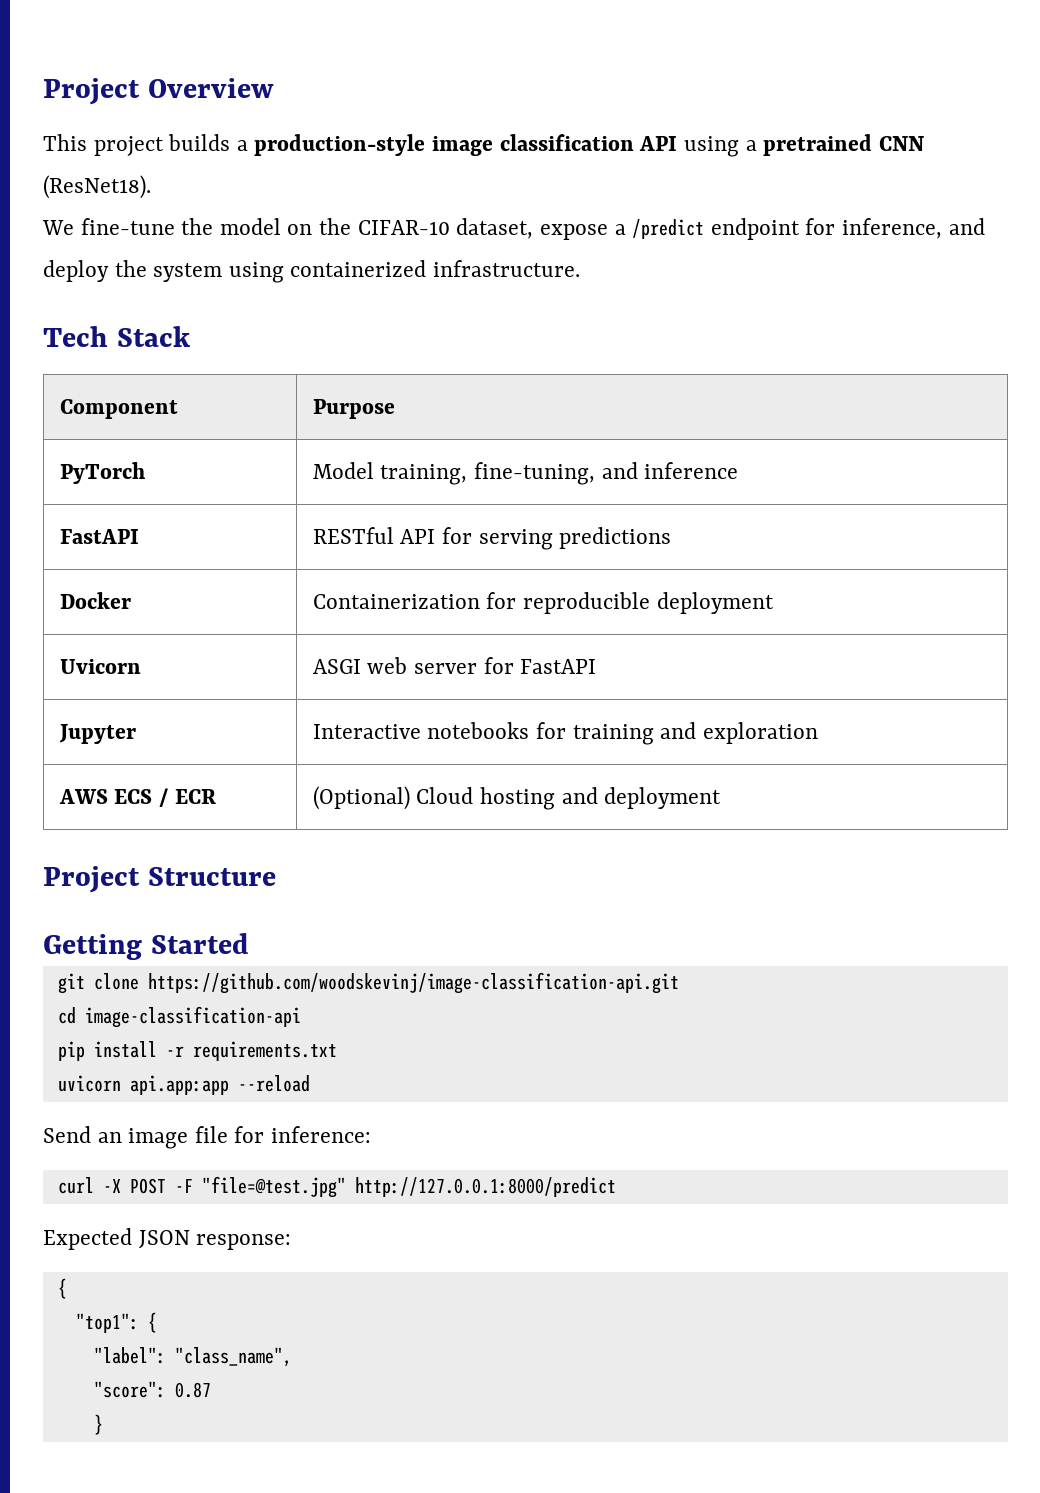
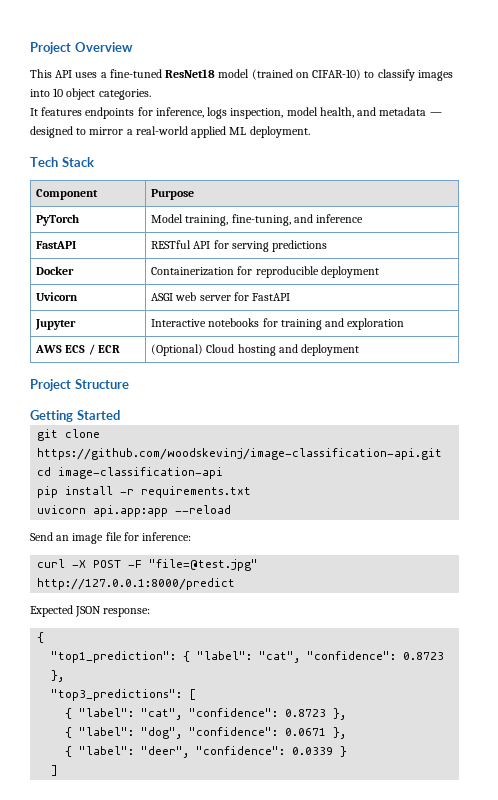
[93,134,924,157] [43,175,151,199] [42,218,985,240] [43,260,581,283] project builds a production-style image classification API using a pretrained CNN (ResNet18). // We fine-tune the model on the CIFAR-10 dataset, expose a /predict endpoint for inference, and deploy the system using containerized infrastructure. -> [55,69,453,81] [30,88,151,100] [30,107,442,119] [30,126,310,138] API uses a fine-tuned ResNet18 model (trained on CIFAR-10) to classify images into 10 object categories. // It features endpoints for inference, logs inspection, model health, and metadata — designed to mirror a real-world applied ML deployment.
[75,1312,157,1333] [93,1347,292,1367] [93,1381,211,1398] "top1": { // "label": "class_name", // "score": 0.87 // -> [51,651,445,663] [51,670,65,682] [51,689,197,701] [65,708,347,720] [65,727,347,739] [65,746,334,758] "top1_prediction": { "label": "cat", "confidence": 0.8723 }, // "top3_predictions": [ // { "label": "cat", "confidence": 0.8723 }, // { "label": "dog", "confidence": 0.0671 }, // { "label": "deer", "confidence": 0.0339
(103, 1424) none -> [51,765,59,776] // ]

